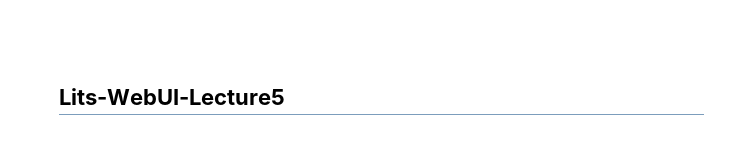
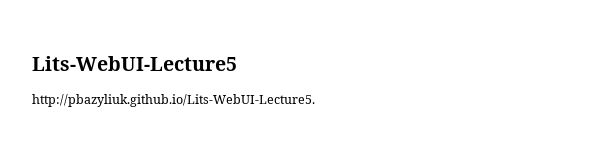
(285, 96) none -> [32,94,315,107] // http://pbazyliuk.github.io/Lits-WebUI-Lecture5.

